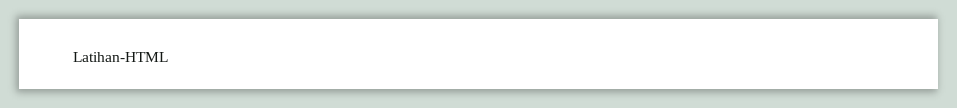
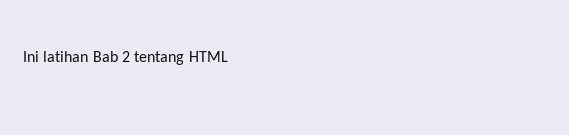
[73,52,168,62] Latihan-HTML -> [23,51,228,65] Ini latihan Bab 2 tentang HTML

